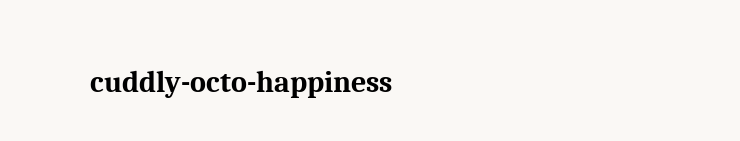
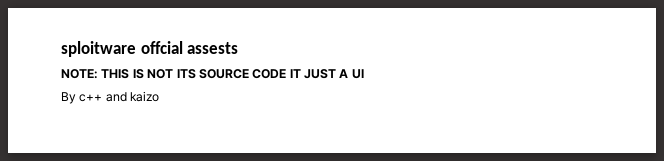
[90,70,392,98] cuddly-octo-happiness -> [61,41,239,57] [61,69,364,79] [61,91,160,104] sploitware offcial assests // NOTE: THIS IS NOT ITS SOURCE CODE IT JUST A UI // By c++ and kaizo

